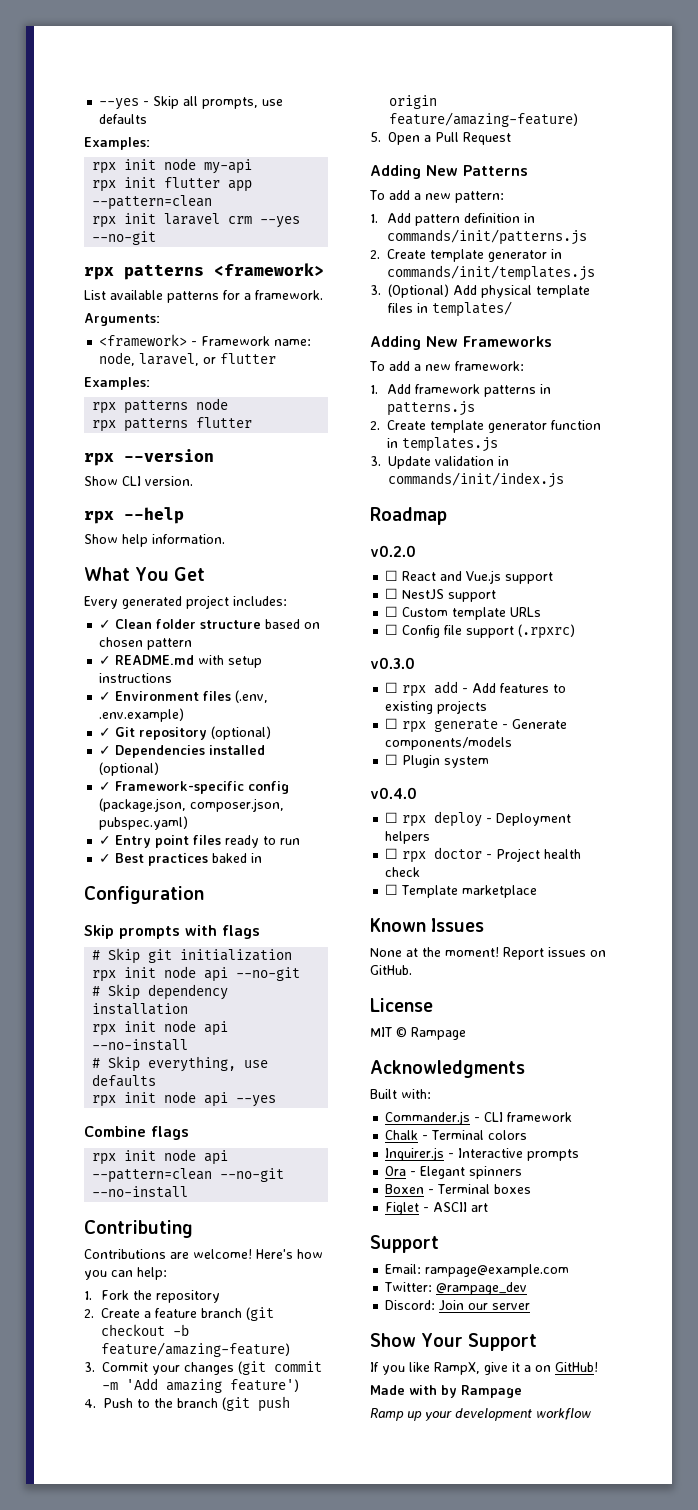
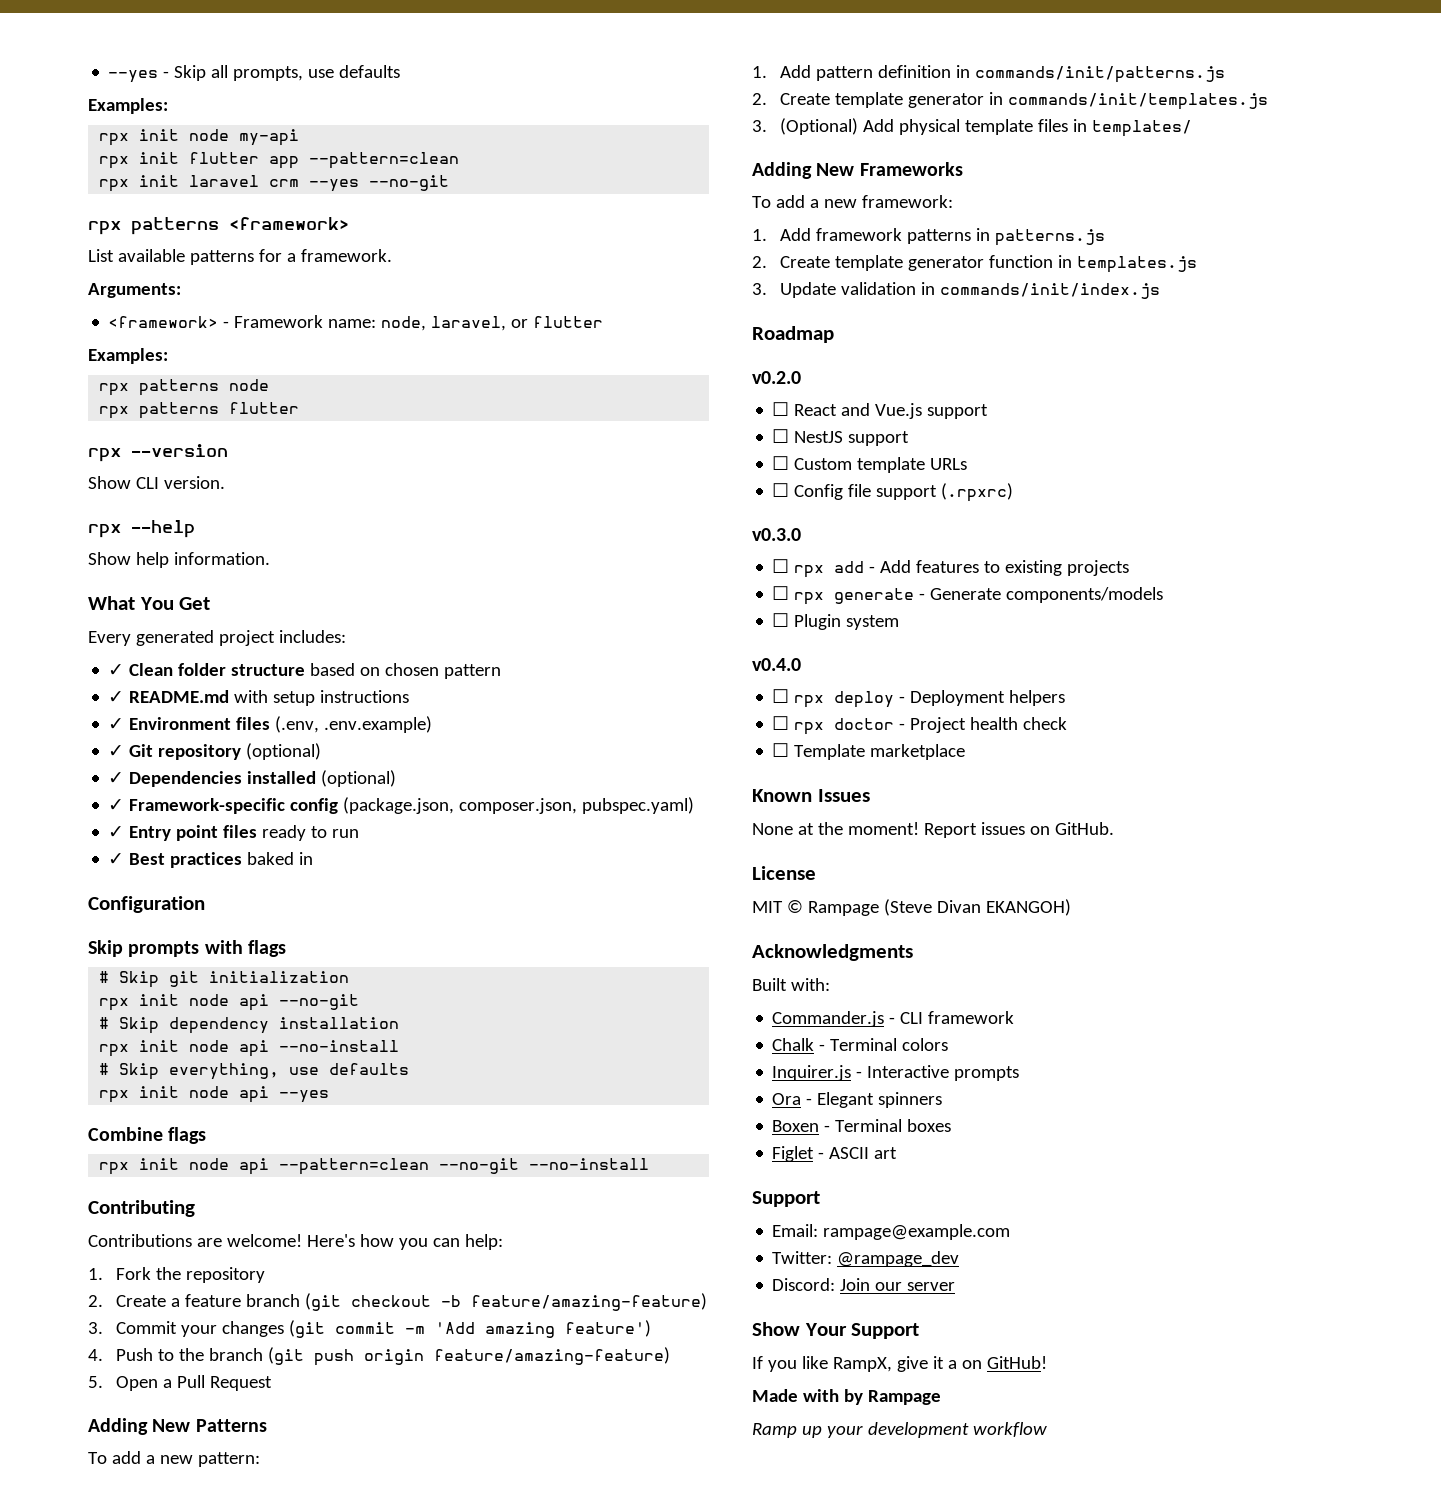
(466, 1033) none -> [883,899,1071,916] (Steve Divan EKANGOH)

